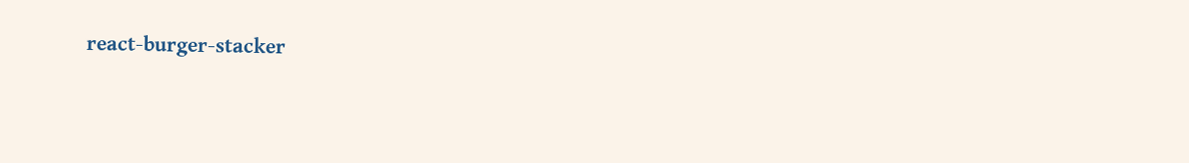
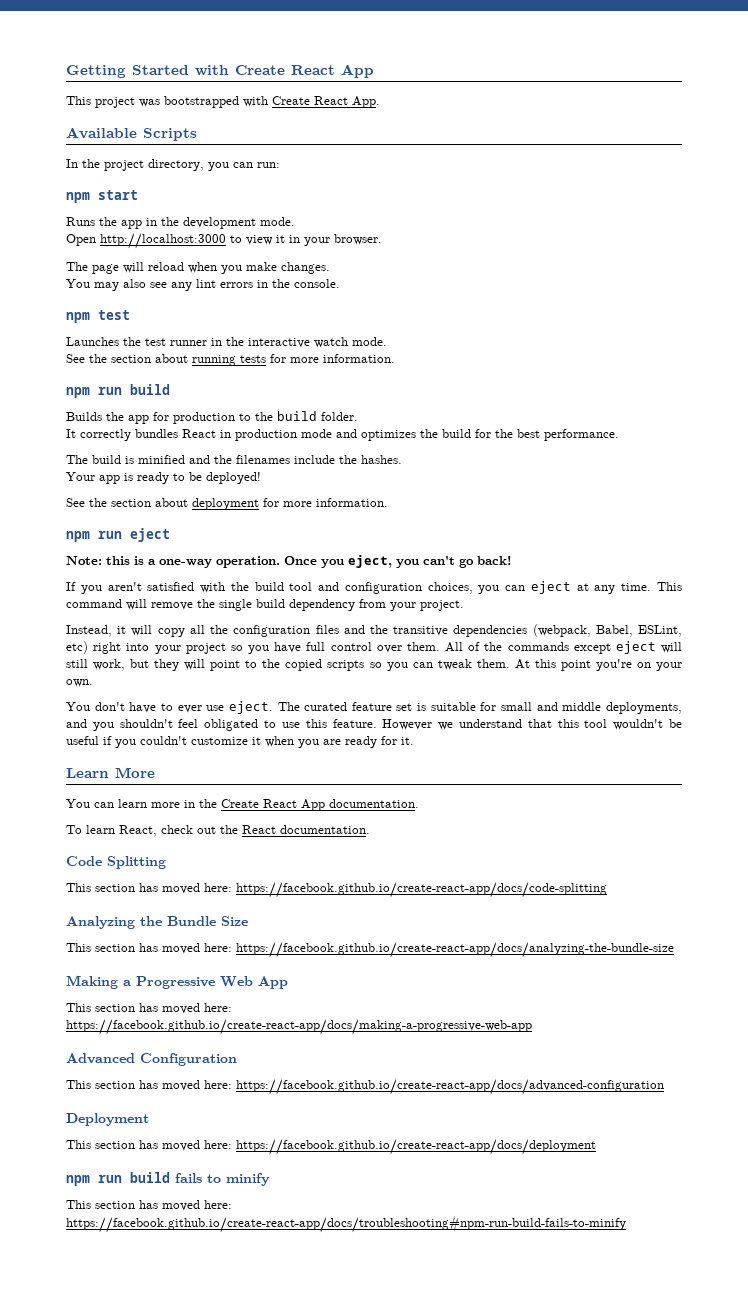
[86,33,286,59] react-burger-stacker -> [66,64,374,78] [66,96,380,108] [66,127,197,141] [66,159,280,171] [66,190,138,203] [66,217,295,229] [66,233,382,249] [66,262,330,274] [66,279,340,291] [66,310,130,323] [66,337,387,348] [66,354,395,366] [66,384,170,398] [66,411,358,424] [66,429,619,441] [66,455,402,464] [66,472,261,484] [66,498,388,510] [66,528,170,542] [66,555,512,568] [66,581,682,594] [66,599,464,611] [66,624,682,637] [66,641,682,654] [66,659,682,671] [66,679,93,687] [66,701,682,714] [66,719,682,731] [66,736,414,748] [66,767,155,778] [66,799,419,811] [66,825,370,837] [66,856,166,869] [66,882,607,898] [66,916,248,929] [66,942,674,958] [66,975,288,989] [66,1003,232,1014] [66,1019,532,1035] [66,1053,237,1066] [66,1079,664,1095] [66,1113,149,1126] [66,1139,596,1155] [66,1172,270,1186] [66,1200,232,1211] [66,1215,626,1233] Getting Started with Create React App // This project was bootstrapped with Create React App. // Available Scripts // In the project directory, you can run: // npm start // Runs the app in the development mode. // Open http://localhost:3000 to view it in your browser. // The page will reload when you make changes. // You may also see any lint errors in the console. // npm test // Launches the test runner in the interactive watch mode. // See the section about running tests for more information. // npm run build // Builds the app for production to the build folder. // It correctly bundles React in production mode and optimizes the build for the best performance. // The build is minified and the filenames include the hashes. // Your app is ready to be deployed! // See the section about deployment for more information. // npm run eject // Note: this is a one-way operation. Once you eject, you can't go back! // If you aren't satisfied with the build tool and configuration choices, you can eject at any time. This command will remove the single build dependency from your project. // Instead, it will copy all the configuration files and the transitive dependencies (webpack, Babel, ESLint, etc) right into your project so you have full control over them. All of the commands except eject will still work, but they will point to the copied scripts so you can tweak them. At this point you're on your own. // You don't have to ever use eject. The curated feature set is suitable for small and middle deployments, and you shouldn't feel obligated to use this feature. However we understand that this tool wouldn't be useful if you couldn't customize it when you are ready for it. // Learn More // You can learn more in the Create React App documentation. // To learn React, check out the React documentation. // Code Splitting // This section has moved here: https://facebook.github.io/create-react-app/docs/code-splitting // Analyzing the Bundle Size // This section has moved here: https://facebook.github.io/create-react-app/docs/analyzing-the-bundle-size // Making a Progressive Web App // This section has moved here: https://facebook.github.io/create-react-app/docs/making-a-progressive-web-app // Advanced Configuration // This section has moved here: https://facebook.github.io/create-react-app/docs/advanced-configuration // Deployment // This section has moved here: https://facebook.github.io/create-react-app/docs/deployment // npm run build fails to minify // This section has moved here: https://facebook.github.io/create-react-app/docs/troubleshooting#npm-run-build-fails-to-minify

